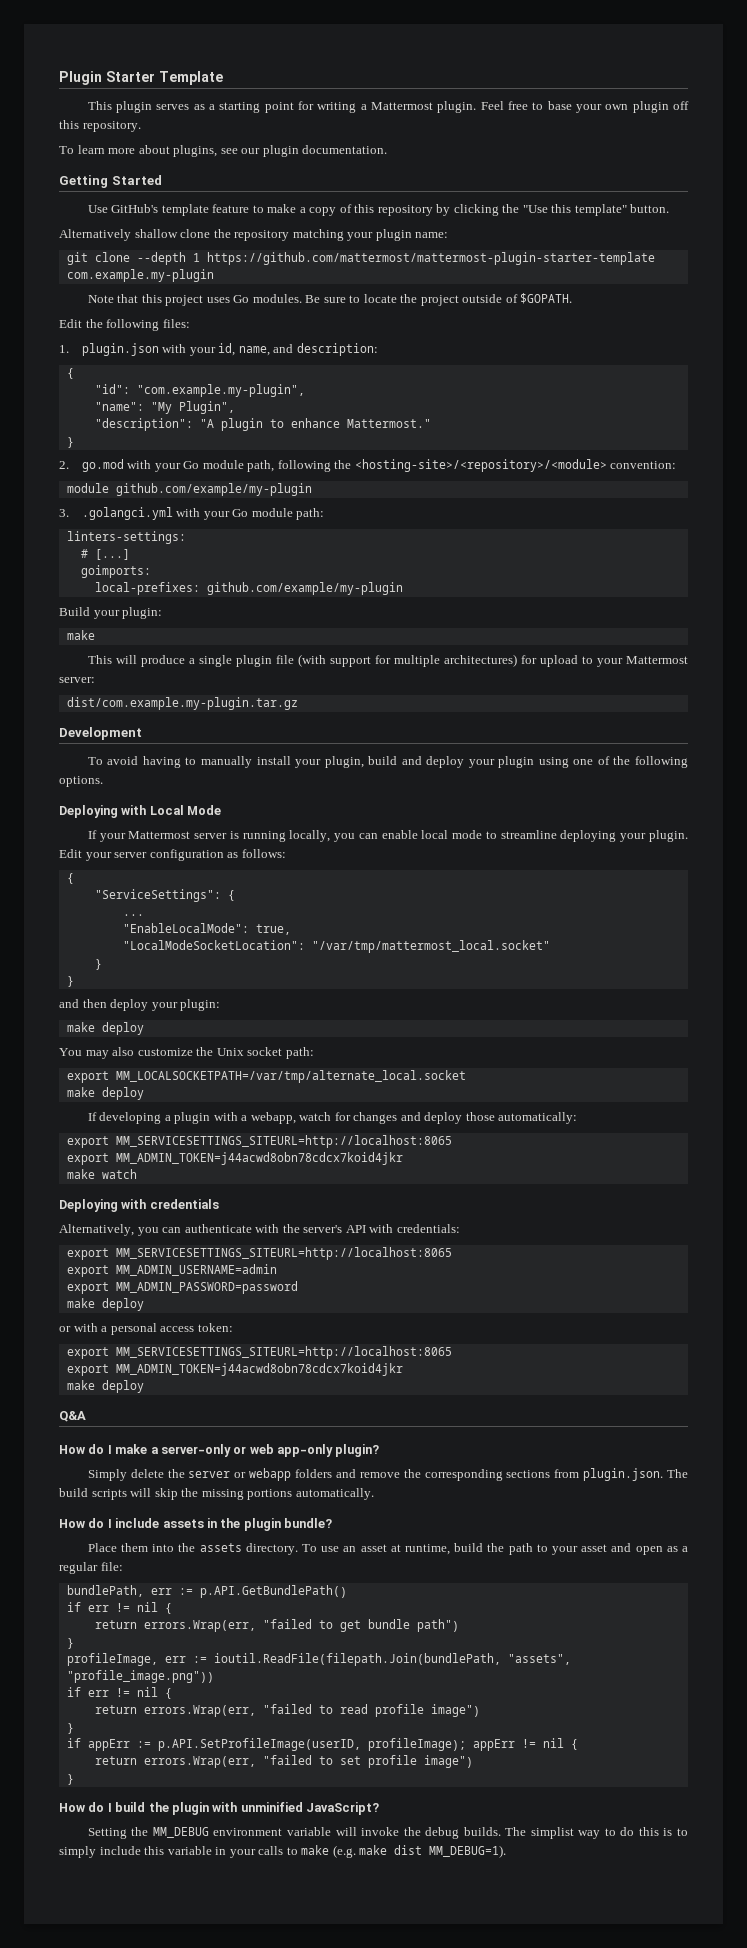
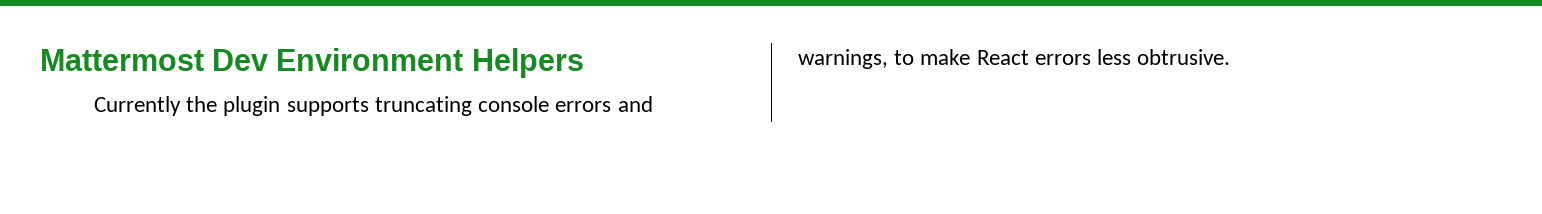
[59,71,223,85] [87,101,689,113] [59,120,141,132] [59,145,388,157] [59,175,162,188] [87,204,670,216] [59,229,449,241] [66,252,655,265] [66,269,214,282] [87,293,573,306] [59,319,190,331] [59,343,378,356] [66,368,74,379] [94,384,305,397] [94,401,235,414] [94,418,431,431] [66,437,74,448] [59,459,677,472] [66,483,312,496] [59,507,325,520] [66,531,186,544] [80,549,130,560] [80,565,151,578] [94,582,403,595] [59,607,163,619] [66,630,95,640] [87,654,689,667] [59,677,95,683] [66,697,298,710] [59,727,142,740] [87,756,688,768] [59,776,103,787] [59,805,222,818] [87,830,689,842] [59,849,286,861] [66,873,74,884] [94,889,235,902] [122,914,144,916] [122,923,291,935] [122,940,550,953] [94,959,102,970] [66,976,74,987] [59,999,221,1011] [66,1022,144,1035] [59,1047,314,1059] [66,1070,466,1083] [66,1087,144,1100] [87,1112,578,1124] [66,1135,452,1148] [66,1152,403,1165] [66,1169,137,1179] [59,1199,219,1212] [59,1224,460,1236] [66,1247,452,1260] [66,1264,277,1277] [66,1281,298,1294] [66,1298,144,1311] [59,1323,233,1335] [66,1346,452,1359] [66,1363,403,1376] [66,1380,144,1393] [59,1411,86,1422] [59,1444,380,1457] [87,1468,688,1481] [59,1488,374,1500] [59,1518,332,1531] [87,1543,689,1555] [59,1562,123,1574] [66,1585,347,1598] [66,1602,172,1614] [94,1619,459,1632] [66,1638,74,1649] [66,1653,571,1666] [66,1670,214,1683] [66,1687,172,1699] [94,1704,480,1717] [66,1723,74,1734] [66,1738,578,1751] [94,1755,473,1768] [66,1774,74,1785] [59,1802,379,1815] [87,1827,688,1839] [59,1845,507,1858] Plugin Starter Template // This plugin serves as a starting point for writing a Mattermost plugin. Feel free to base your own plugin off this repository. // To learn more about plugins, see our plugin documentation. // Getting Started // Use GitHub's template feature to make a copy of this repository by clicking the "Use this template" button. // Alternatively shallow clone the repository matching your plugin name: // git clone --depth 1 https://github.com/mattermost/mattermost-plugin-starter-template com.example.my-plugin // Note that this project uses Go modules. Be sure to locate the project outside of $GOPATH. // Edit the following files: // 1. plugin.json with your id, name, and description: // { // "id": "com.example.my-plugin", // "name": "My Plugin", // "description": "A plugin to enhance Mattermost." // } // 2. go.mod with your Go module path, following the <hosting-site>/<repository>/<module> convention: // module github.com/example/my-plugin // 3. .golangci.yml with your Go module path: // linters-settings: // # [...] // goimports: // local-prefixes: github.com/example/my-plugin // Build your plugin: // make // This will produce a single plugin file (with support for multiple architectures) for upload to your Mattermost server: // dist/com.example.my-plugin.tar.gz // Development // To avoid having to manually install your plugin, build and deploy your plugin using one of the following options. // Deploying with Local Mode // If your Mattermost server is running locally, you can enable local mode to streamline deploying your plugin. Edit your server configuration as follows: // { // "ServiceSettings": { // ... // "EnableLocalMode": true, // "LocalModeSocketLocation": "/var/tmp/mattermost_local.socket" // } // } // and then deploy your plugin: // make deploy // You may also customize the Unix socket path: // export MM_LOCALSOCKETPATH=/var/tmp/alternate_local.socket // make deploy // If developing a plugin with a webapp, watch for changes and deploy those automatically: // export MM_SERVICESETTINGS_SITEURL=http://localhost:8065 // export MM_ADMIN_TOKEN=j44acwd8obn78cdcx7koid4jkr // make watch // Deploying with credentials // Alternatively, you can authenticate with the server's API with credentials: // export MM_SERVICESETTINGS_SITEURL=http://localhost:8065 // export MM_ADMIN_USERNAME=admin // export MM_ADMIN_PASSWORD=password // make deploy // or with a personal access token: // export MM_SERVICESETTINGS_SITEURL=http://localhost:8065 // export MM_ADMIN_TOKEN=j44acwd8obn78cdcx7koid4jkr // make deploy // Q&A // How do I make a server-only or web app-only plugin? // Simply delete the server or webapp folders and remove the corresponding sections from plugin.json. The build scripts will skip the missing portions automatically. // How do I include assets in the plugin bundle? // Place them into the assets directory. To use an asset at runtime, build the path to your asset and open as a regular file: // bundlePath, err := p.API.GetBundlePath() // if err != nil { // return errors.Wrap(err, "failed to get bundle path") // } // profileImage, err := ioutil.ReadFile(filepath.Join(bundlePath, "assets", "profile_image.png")) // if err != nil { // return errors.Wrap(err, "failed to read profile image") // } // if appErr := p.API.SetProfileImage(userID, profileImage); appErr != nil { // return errors.Wrap(err, "failed to set profile image") // } // How do I build the plugin with unminified JavaScript? // Setting the MM_DEBUG environment variable will invoke the debug builds. The simplist way to do this is to simply include this variable in your calls to make (e.g. make dist MM_DEBUG=1). -> [40,48,584,78] [94,96,653,116] [798,49,1231,69] Mattermost Dev Environment Helpers // Currently the plugin supports truncating console errors and warnings, to make React errors less obtrusive.

